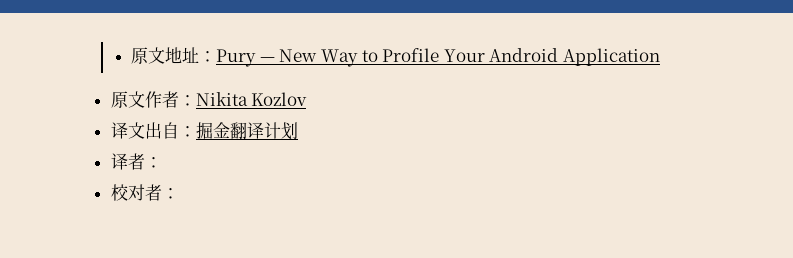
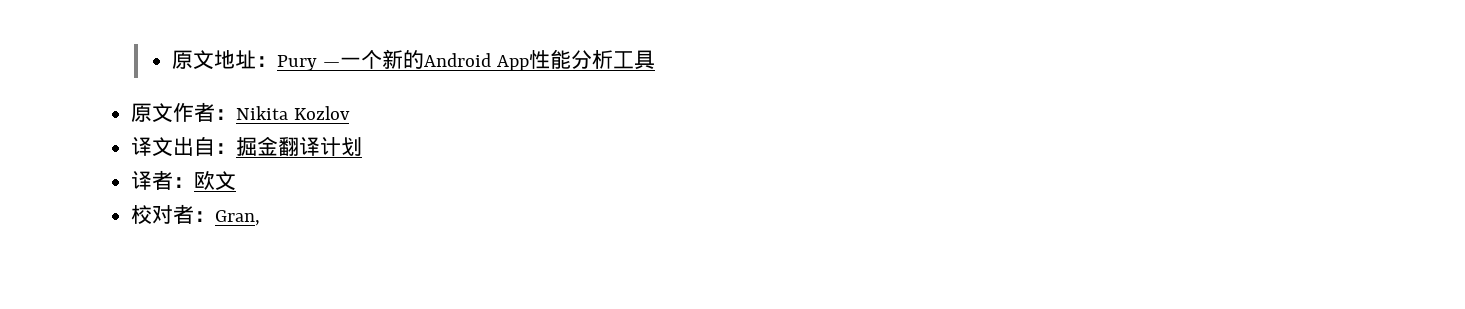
[279,48,660,67] New Way to Profile Your Android Application -> [339,49,655,71] 一个新的Android App性能分析工具
(162, 162) none -> [194,171,237,191] 欧文
(179, 193) none -> [215,210,261,226] Gran,

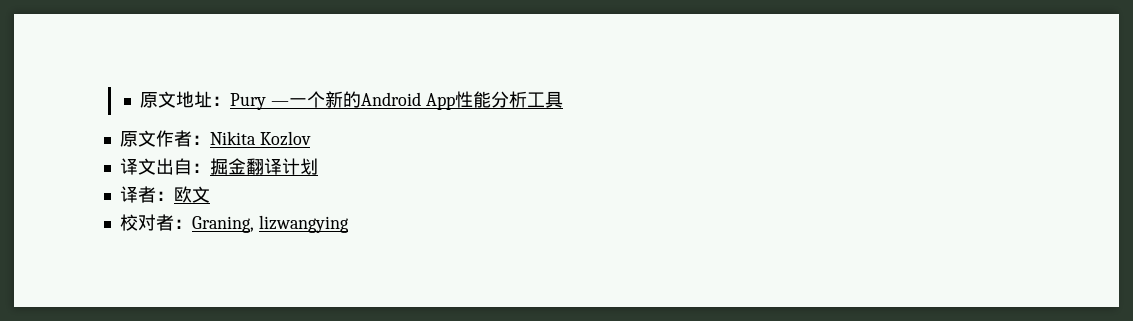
[215,210,261,226] Gran, -> [191,215,349,233] Graning, lizwangying

